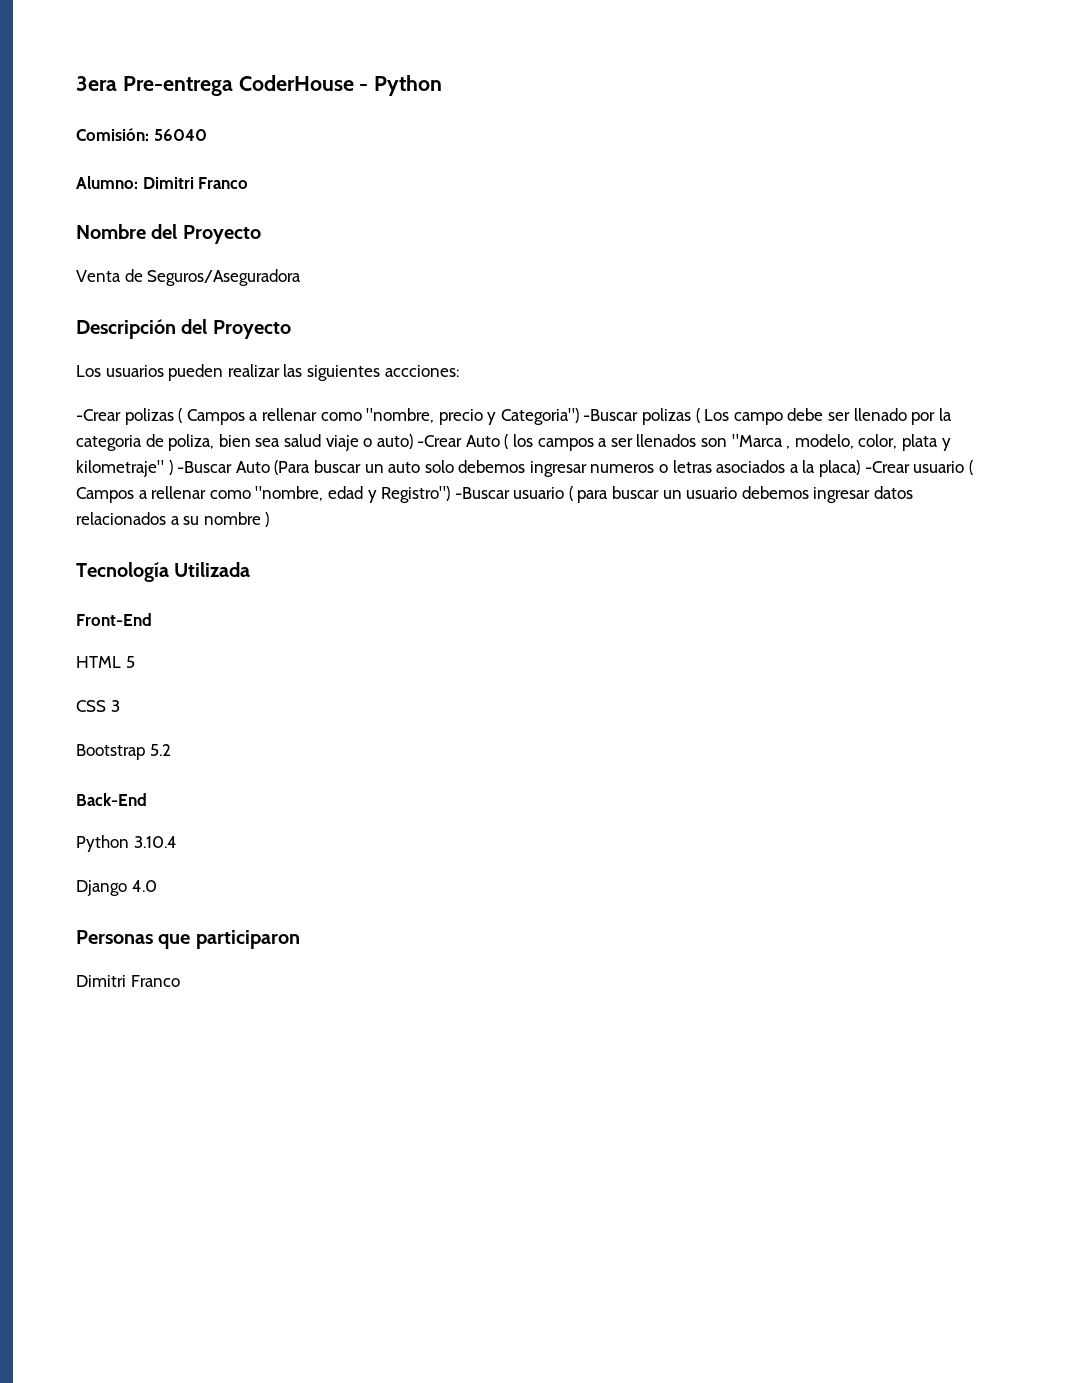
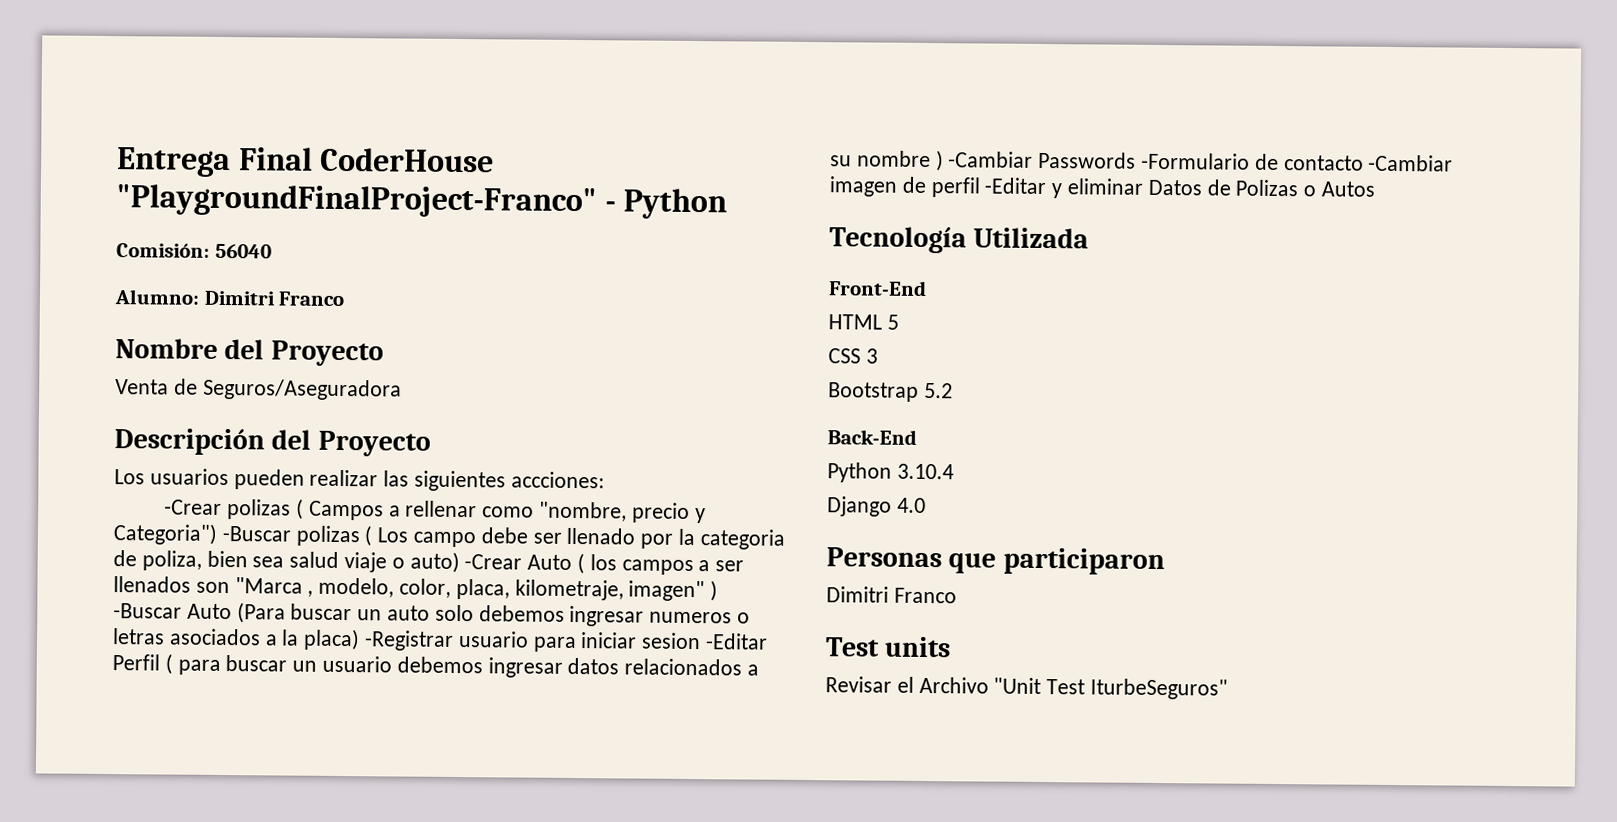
[76,75,354,96] 3era Pre-entrega CoderHouse -> [116,147,495,178] [116,184,597,219] Entrega Final CoderHouse "PlaygroundFinalProject-Franco"
[901,434,951,451] [76,460,164,477] plata y kilometraje" -> [455,578,706,602] placa, kilometraje, imagen"
[864,460,974,475] [76,486,565,503] -Crear usuario ( Campos a rellenar como "nombre, edad y Registro") -Buscar usuario -> [364,630,769,653] [112,654,160,671] -Registrar usuario para iniciar sesion -Editar Perfil
(270, 519) none -> [948,151,1454,172] [829,176,1376,199] -Cambiar Passwords -Formulario de contacto -Cambiar imagen de perfil -Editar y eliminar Datos de Polizas o Autos
(180, 981) none -> [825,636,952,658] [825,676,1229,700] // Test units // Revisar el Archivo "Unit Test IturbeSeguros"

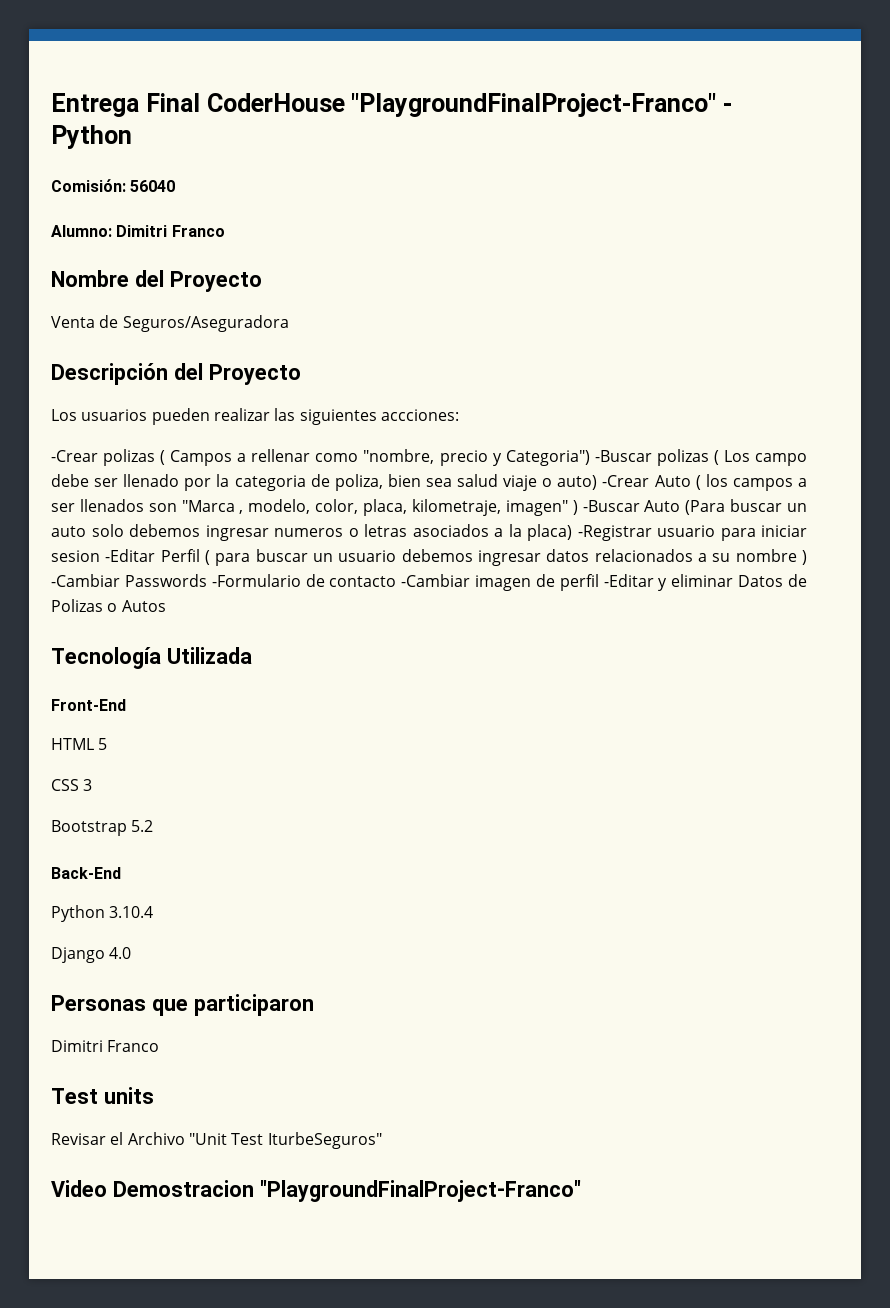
(1229, 689) none -> [51,1180,581,1202] // Video Demostracion "PlaygroundFinalProject-Franco"

